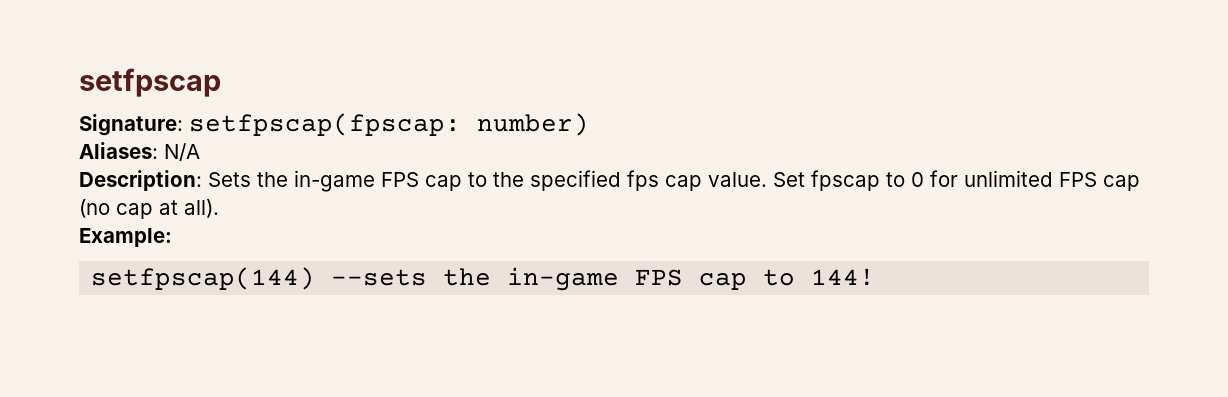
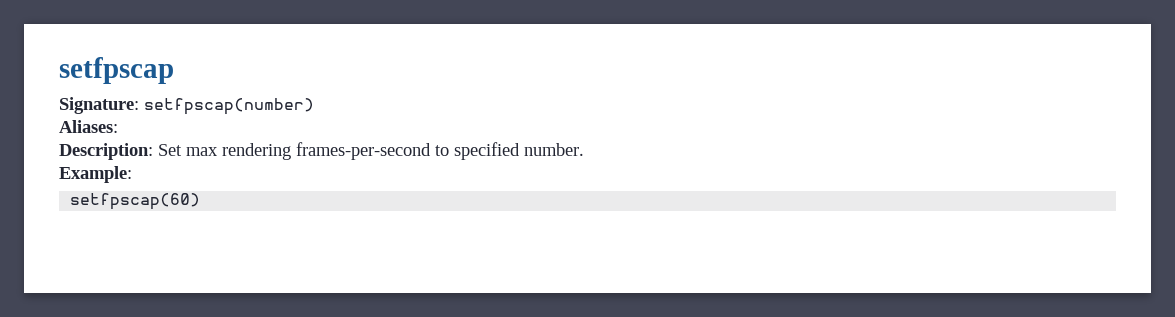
[189,113,589,136] setfpscap(fpscap: number) -> [144,98,314,115] setfpscap(number)
[164,143,200,161] N/A -> (118, 126) none
[208,170,1140,192] [79,199,219,219] [79,228,172,247] [91,267,876,291] Sets the in-game FPS cap to the specified fps cap value. Set fpscap to 0 for unlimited FPS cap (no cap at all). // Example: // setfpscap(144) --sets the in-game FPS cap to 144! -> [158,142,584,160] [59,166,132,183] [70,193,201,210] Set max rendering frames-per-second to specified number. // Example: // setfpscap(60)

